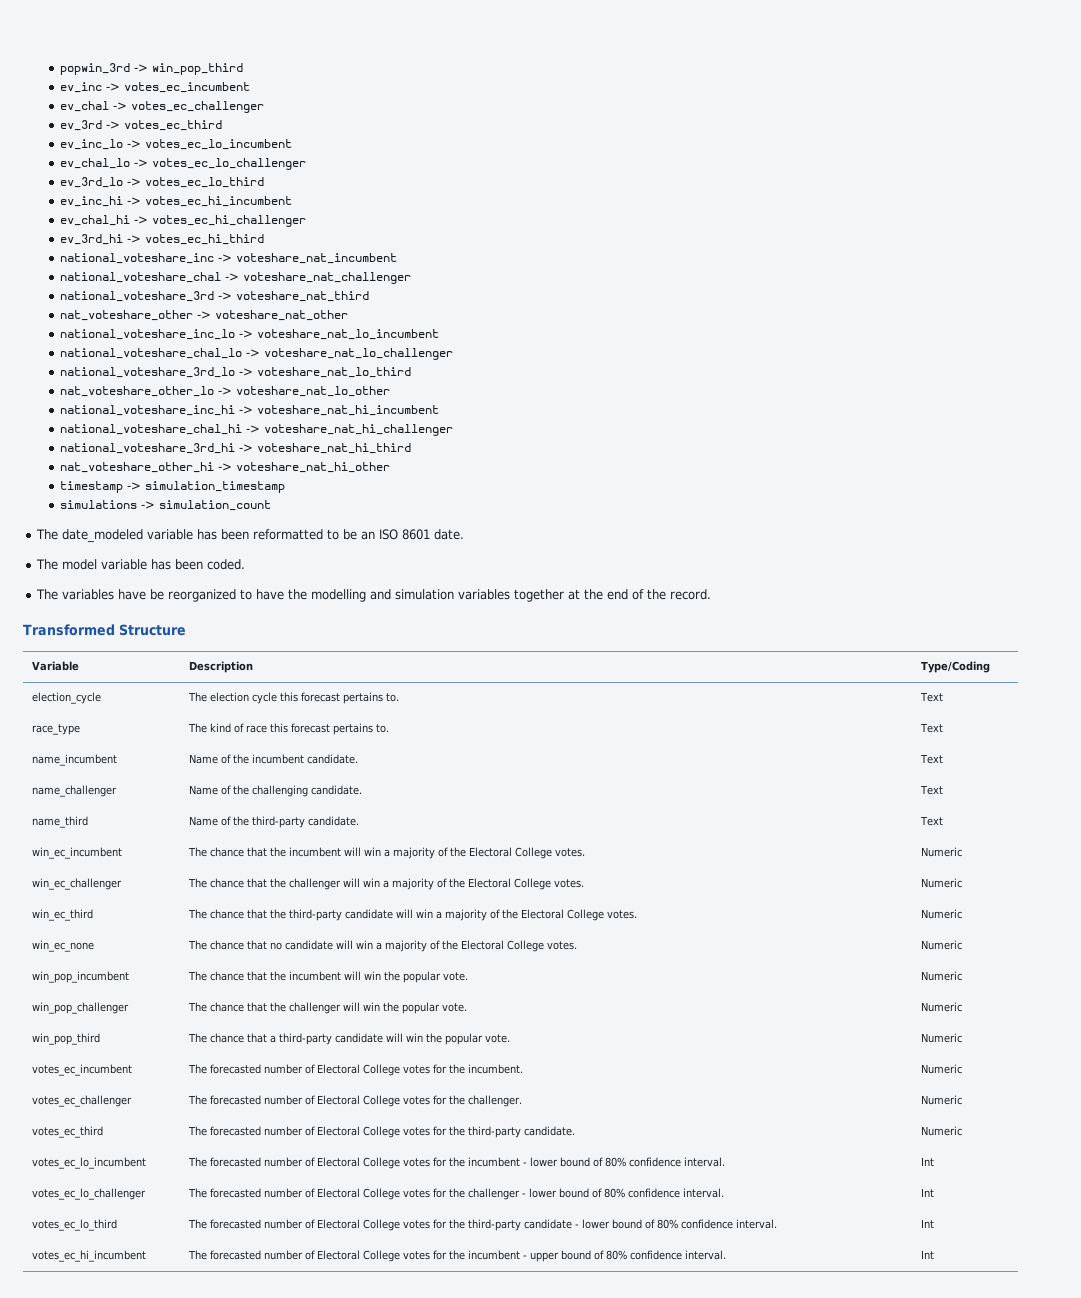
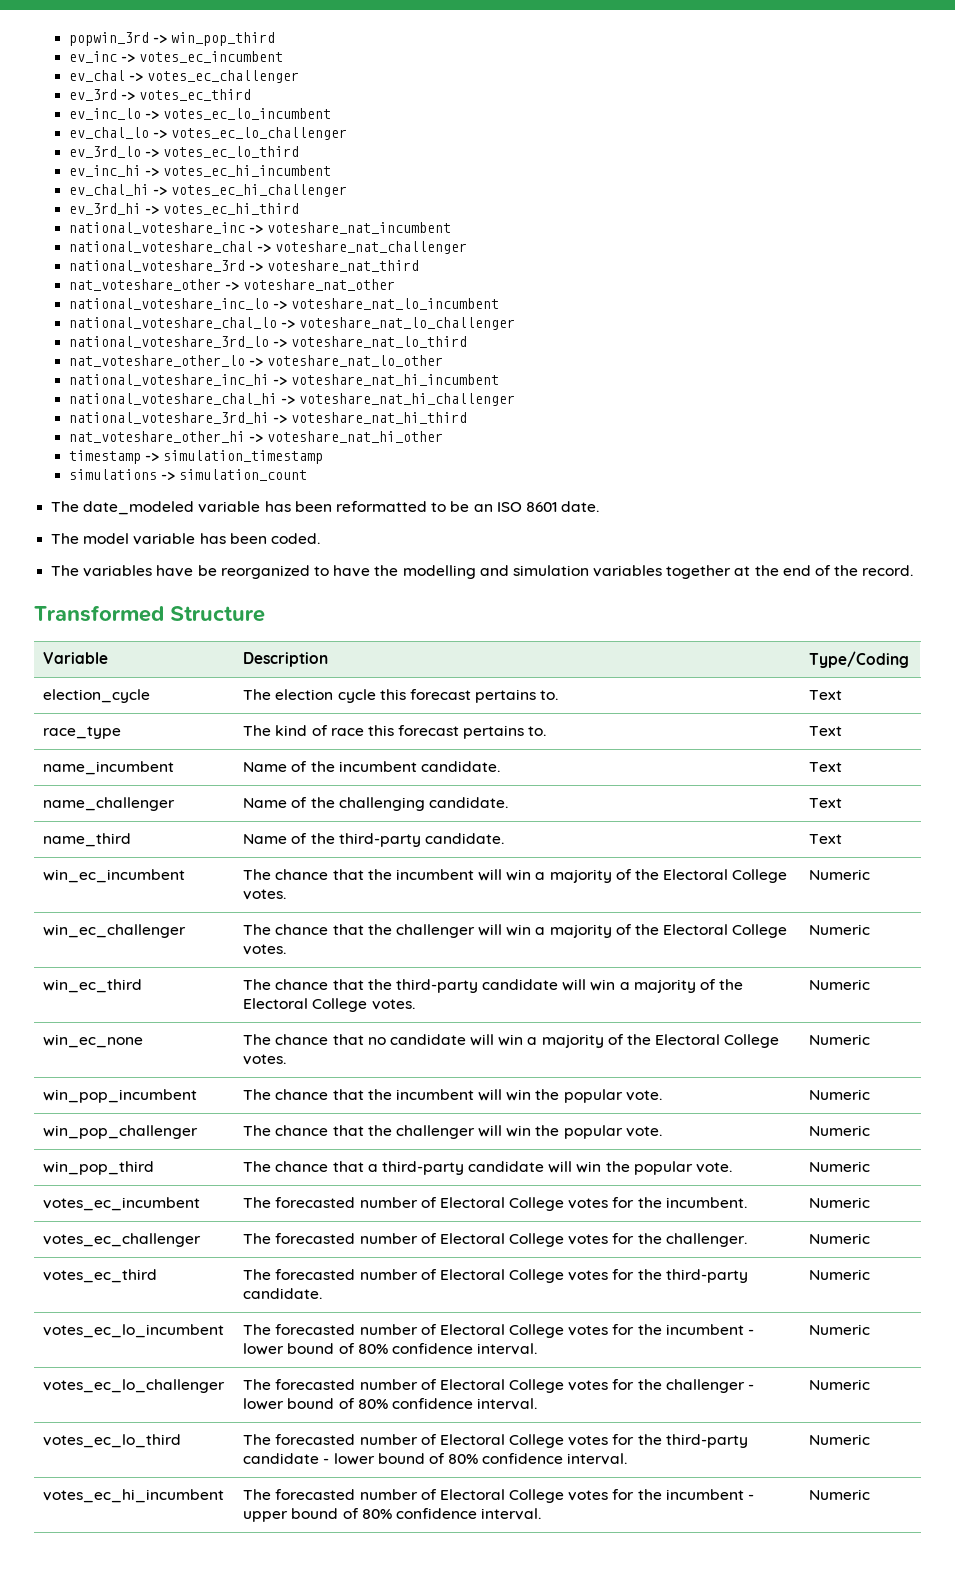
[921,1157,935,1166] Int -> [809,1324,871,1335] Numeric
[921,1188,935,1197] Int -> [809,1379,871,1390] Numeric
[921,1219,935,1228] Int -> [809,1434,871,1445] Numeric
[921,1250,935,1259] Int -> [809,1489,871,1500] Numeric

